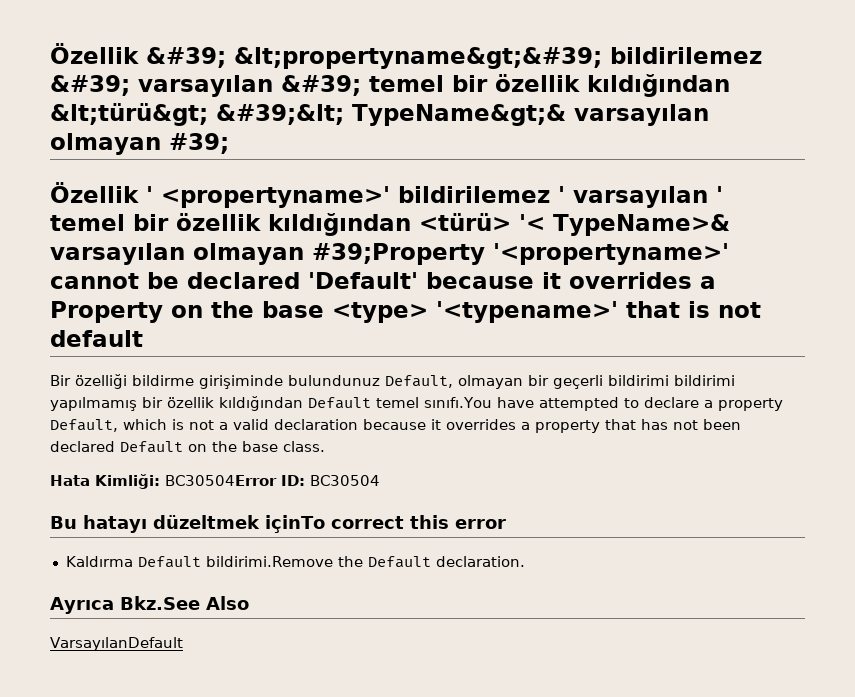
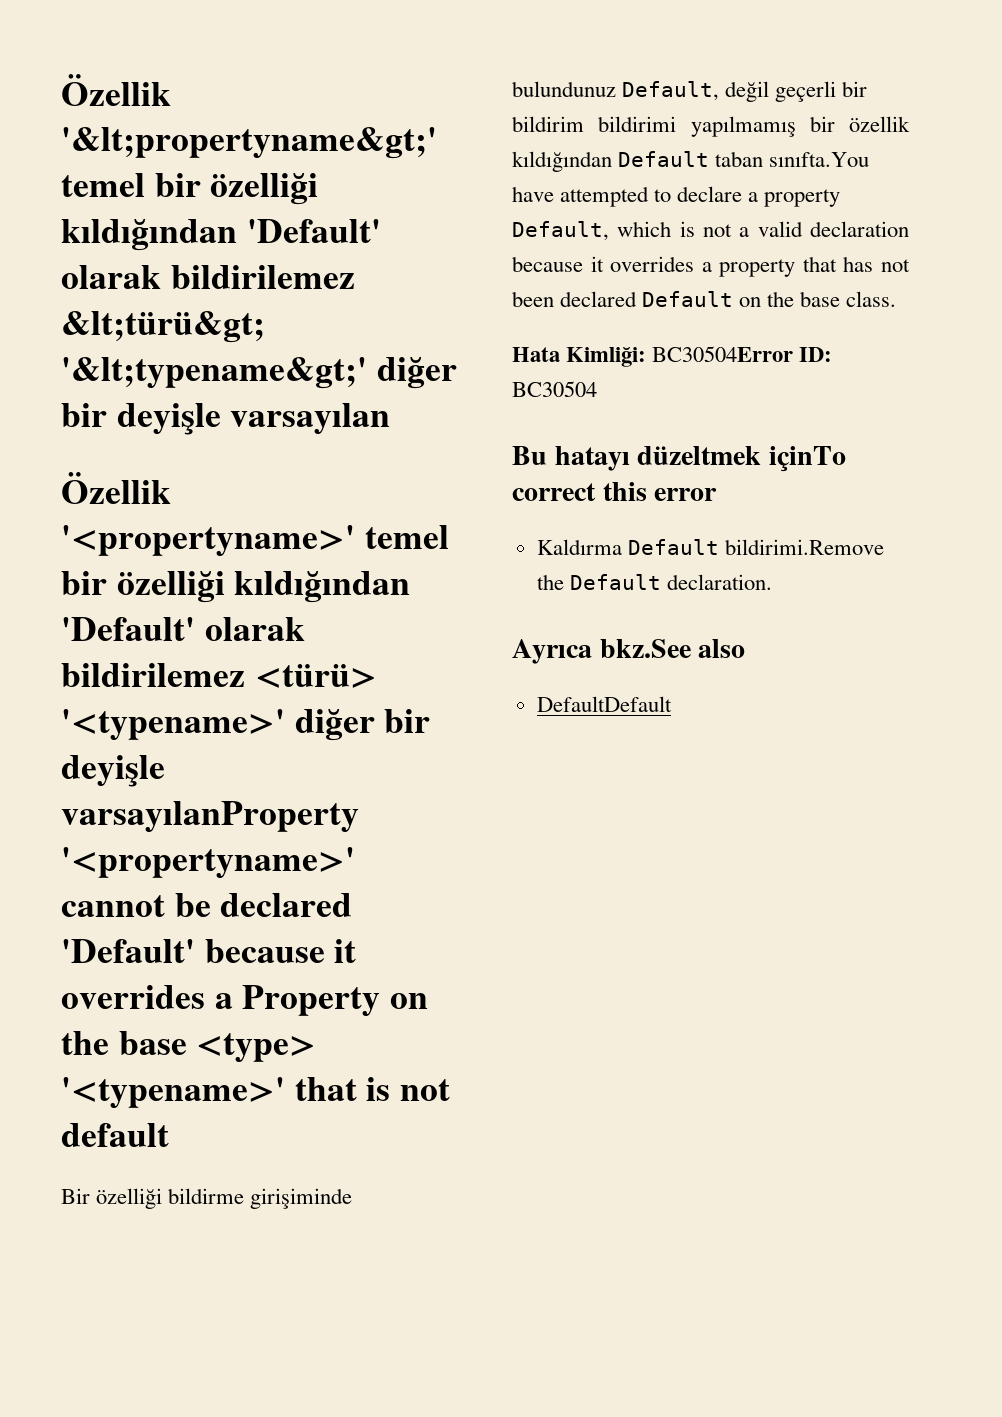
[50,43,762,69] [50,74,730,97] [50,103,709,126] [50,133,229,155] [50,182,723,208] [50,213,730,236] [50,243,485,265] Özellik &#39; &lt;propertyname&gt;&#39; bildirilemez &#39; varsayılan &#39; temel bir özellik kıldığından &lt;türü&gt; &#39;&lt; TypeName&gt;& varsayılan olmayan #39; // Özellik ' <propertyname>' bildirilemez ' varsayılan ' temel bir özellik kıldığından <türü> '< TypeName>& varsayılan olmayan #39;Property -> [61,74,171,106] [61,127,437,159] [61,173,319,205] [61,219,381,251] [61,265,355,289] [61,311,265,343] [61,357,457,389] [61,403,391,435] [61,472,171,504] [61,525,449,557] [61,571,411,603] [61,617,305,641] [61,663,377,688] [61,709,431,741] [61,755,165,787] [61,801,359,833] Özellik '&lt;propertyname&gt;' temel bir özelliği kıldığından 'Default' olarak bildirilemez &lt;türü&gt; '&lt;typename&gt;' diğer bir deyişle varsayılan // Özellik '<propertyname>' temel bir özelliği kıldığından 'Default' olarak bildirilemez <türü> '<typename>' diğer bir deyişle varsayılanProperty
[458,375,669,389] olmayan bir geçerli bildirimi -> [725,81,868,102] [512,116,584,132] değil geçerli bir bildirim
[376,397,492,408] temel sınıfı.You -> [715,151,870,167] taban sınıfta.You
[120,596,249,610] [50,637,183,651] Bkz.See Also // VarsayılanDefault -> [599,639,746,658] [536,696,672,712] bkz.See also // DefaultDefault

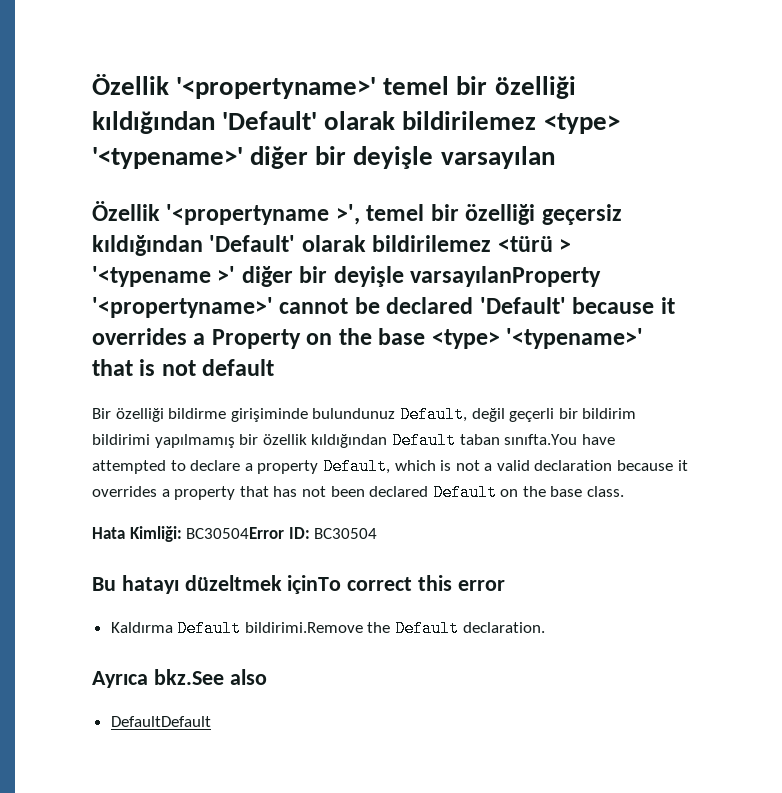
[61,74,171,106] [61,127,437,159] [61,173,319,205] [61,219,381,251] [61,265,355,289] [61,311,265,343] [61,357,457,389] [61,403,391,435] [61,472,171,504] Özellik '&lt;propertyname&gt;' temel bir özelliği kıldığından 'Default' olarak bildirilemez &lt;türü&gt; '&lt;typename&gt;' diğer bir deyişle varsayılan // Özellik -> [92,74,169,95] Özellik
[254,664,377,688] <türü> -> [543,113,620,134] <type>
(165, 771) none -> [440,146,555,169] [92,201,622,225] [92,235,572,256] [92,266,404,287] varsayılan // Özellik '<propertyname >', temel bir özelliği geçersiz kıldığından 'Default' olarak bildirilemez <türü > '<typename >' diğer bir deyişle

